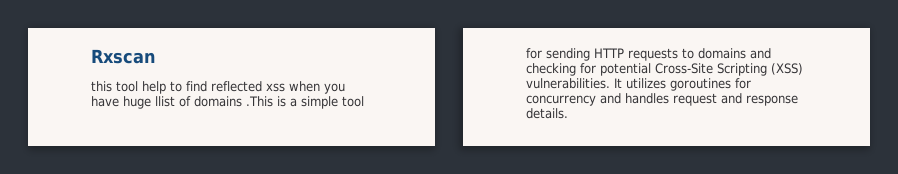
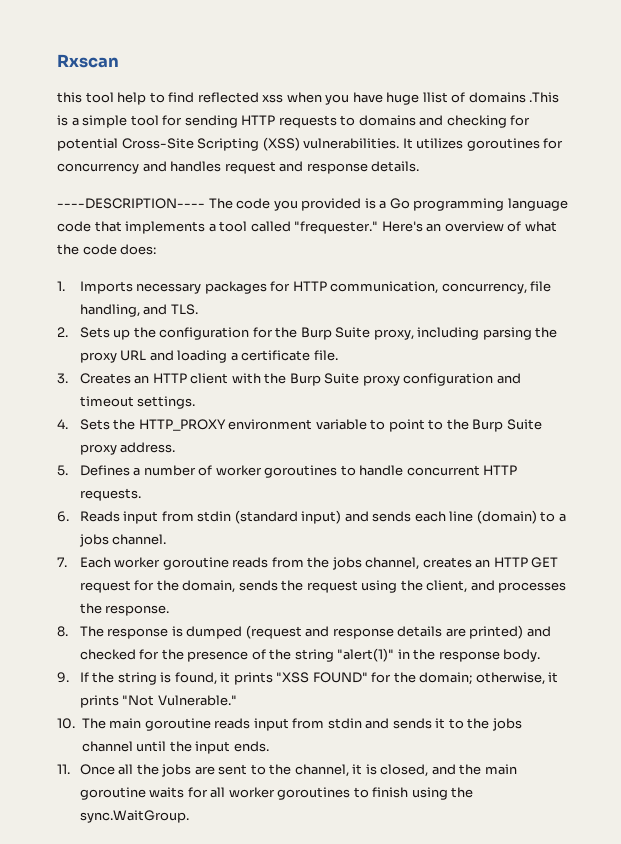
(568, 113) none -> [57,198,568,211] [57,221,557,234] [57,244,157,255] [57,281,552,294] [79,304,198,317] [57,327,558,340] [79,350,338,363] [57,373,521,386] [79,396,196,409] [57,419,542,432] [79,442,176,455] [57,465,518,478] [79,488,141,501] [57,510,566,524] [78,534,167,547] [57,557,559,570] [79,580,567,593] [79,603,170,616] [57,625,551,639] [79,648,541,662] [57,672,559,685] [79,695,237,708] [57,718,522,731] [81,741,269,754] [57,764,517,777] [79,787,474,800] [79,810,189,823] // ----DESCRIPTION---- The code you provided is a Go programming language code that implements a tool called "frequester." Here's an overview of what the code does: // 1. Imports necessary packages for HTTP communication, concurrency, file handling, and TLS. // 2. Sets up the configuration for the Burp Suite proxy, including parsing the proxy URL and loading a certificate file. // 3. Creates an HTTP client with the Burp Suite proxy configuration and timeout settings. // 4. Sets the HTTP_PROXY environment variable to point to the Burp Suite proxy address. // 5. Defines a number of worker goroutines to handle concurrent HTTP requests. // 6. Reads input from stdin (standard input) and sends each line (domain) to a jobs channel. // 7. Each worker goroutine reads from the jobs channel, creates an HTTP GET request for the domain, sends the request using the client, and processes the response. // 8. The response is dumped (request and response details are printed) and checked for the presence of the string "alert(1)" in the response body. // 9. If the string is found, it prints "XSS FOUND" for the domain; otherwise, it prints "Not Vulnerable." // 10. The main goroutine reads input from stdin and sends it to the jobs channel until the input ends. // 11. Once all the jobs are sent to the channel, it is closed, and the main goroutine waits for all worker goroutines to finish using the sync.WaitGroup.

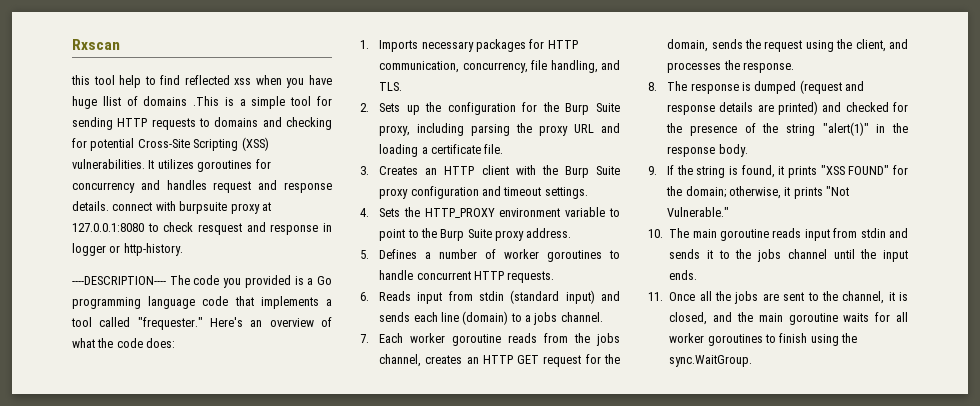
(420, 166) none -> [112,201,271,214] [72,222,332,235] [72,243,183,256] connect with burpsuite proxy at 127.0.0.1:8080 to check resquest and response in logger or http-history.

